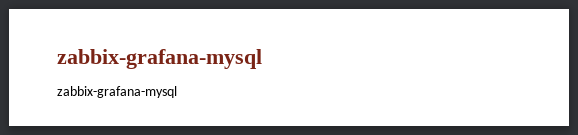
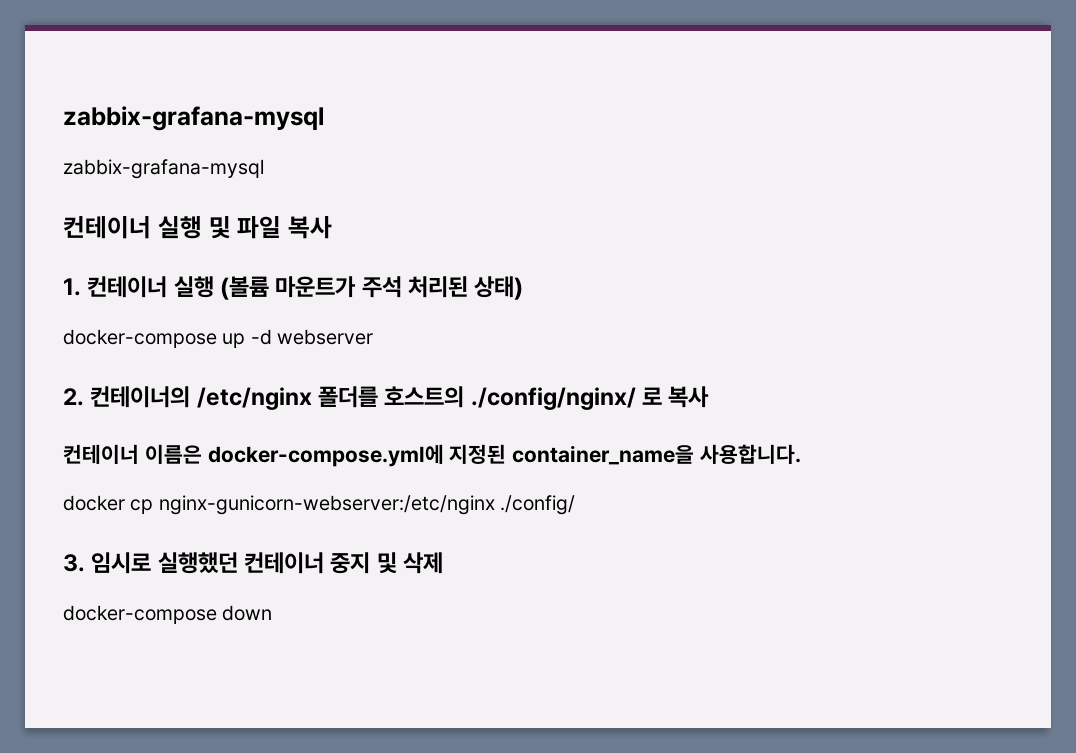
(177, 92) none -> [63,216,332,239] [63,276,524,300] [63,329,374,348] [63,386,710,410] [63,444,802,467] [63,495,576,515] [63,552,444,574] [63,605,273,624] // 컨테이너 실행 및 파일 복사 // 1. 컨테이너 실행 (볼륨 마운트가 주석 처리된 상태) // docker-compose up -d webserver // 2. 컨테이너의 /etc/nginx 폴더를 호스트의 ./config/nginx/ 로 복사 // 컨테이너 이름은 docker-compose.yml에 지정된 container_name을 사용합니다. // docker cp nginx-gunicorn-webserver:/etc/nginx ./config/ // 3. 임시로 실행했던 컨테이너 중지 및 삭제 // docker-compose down

